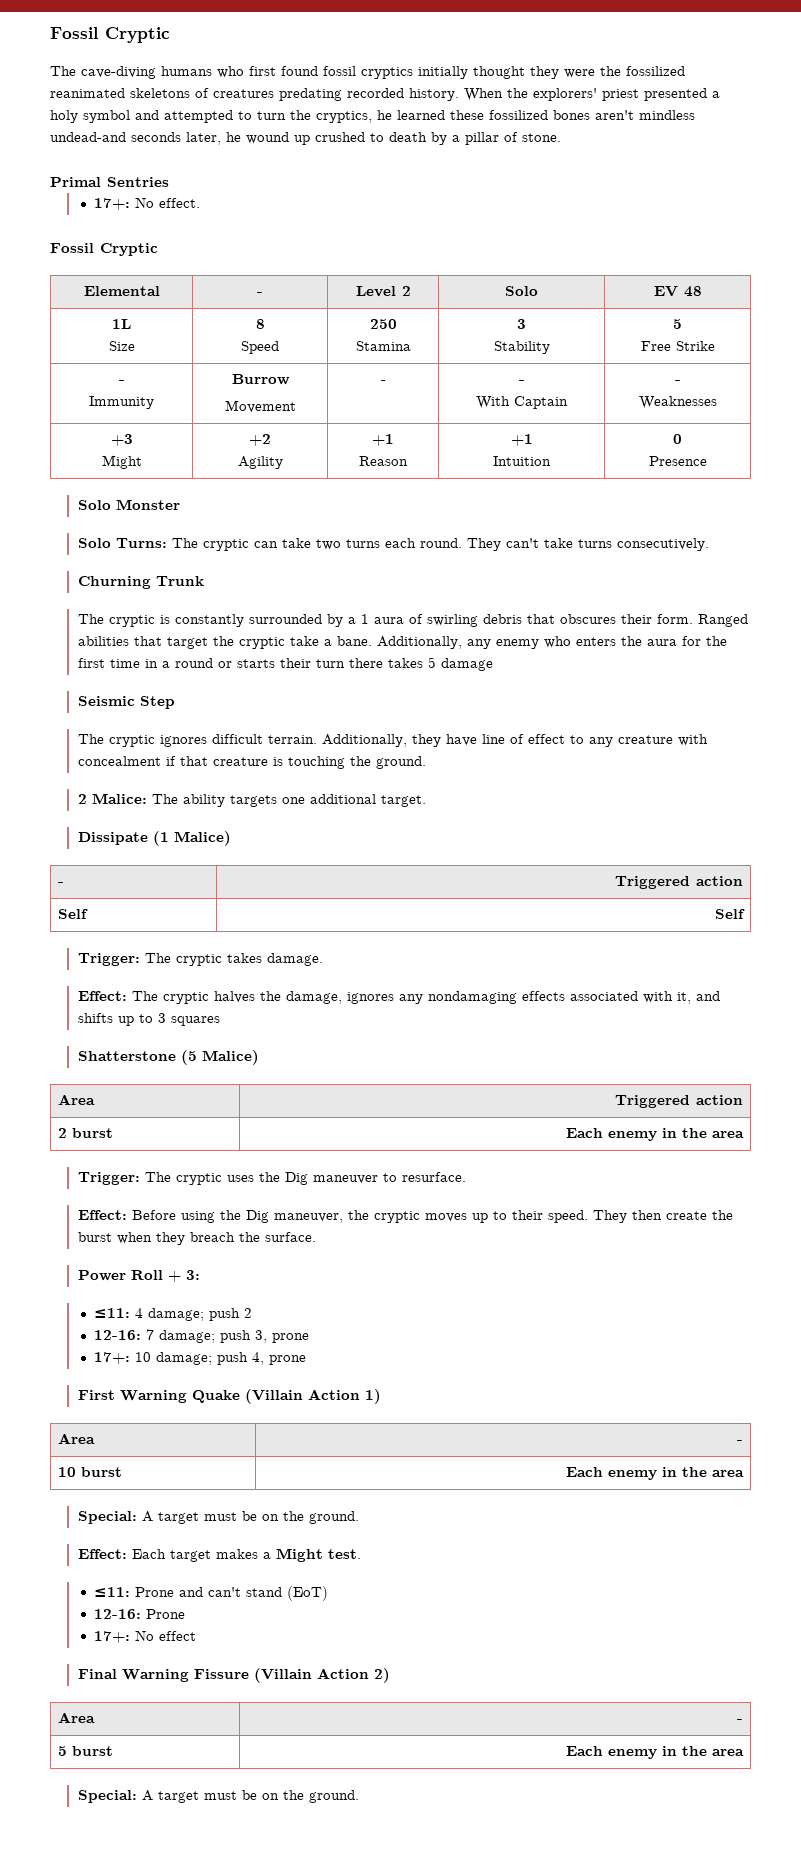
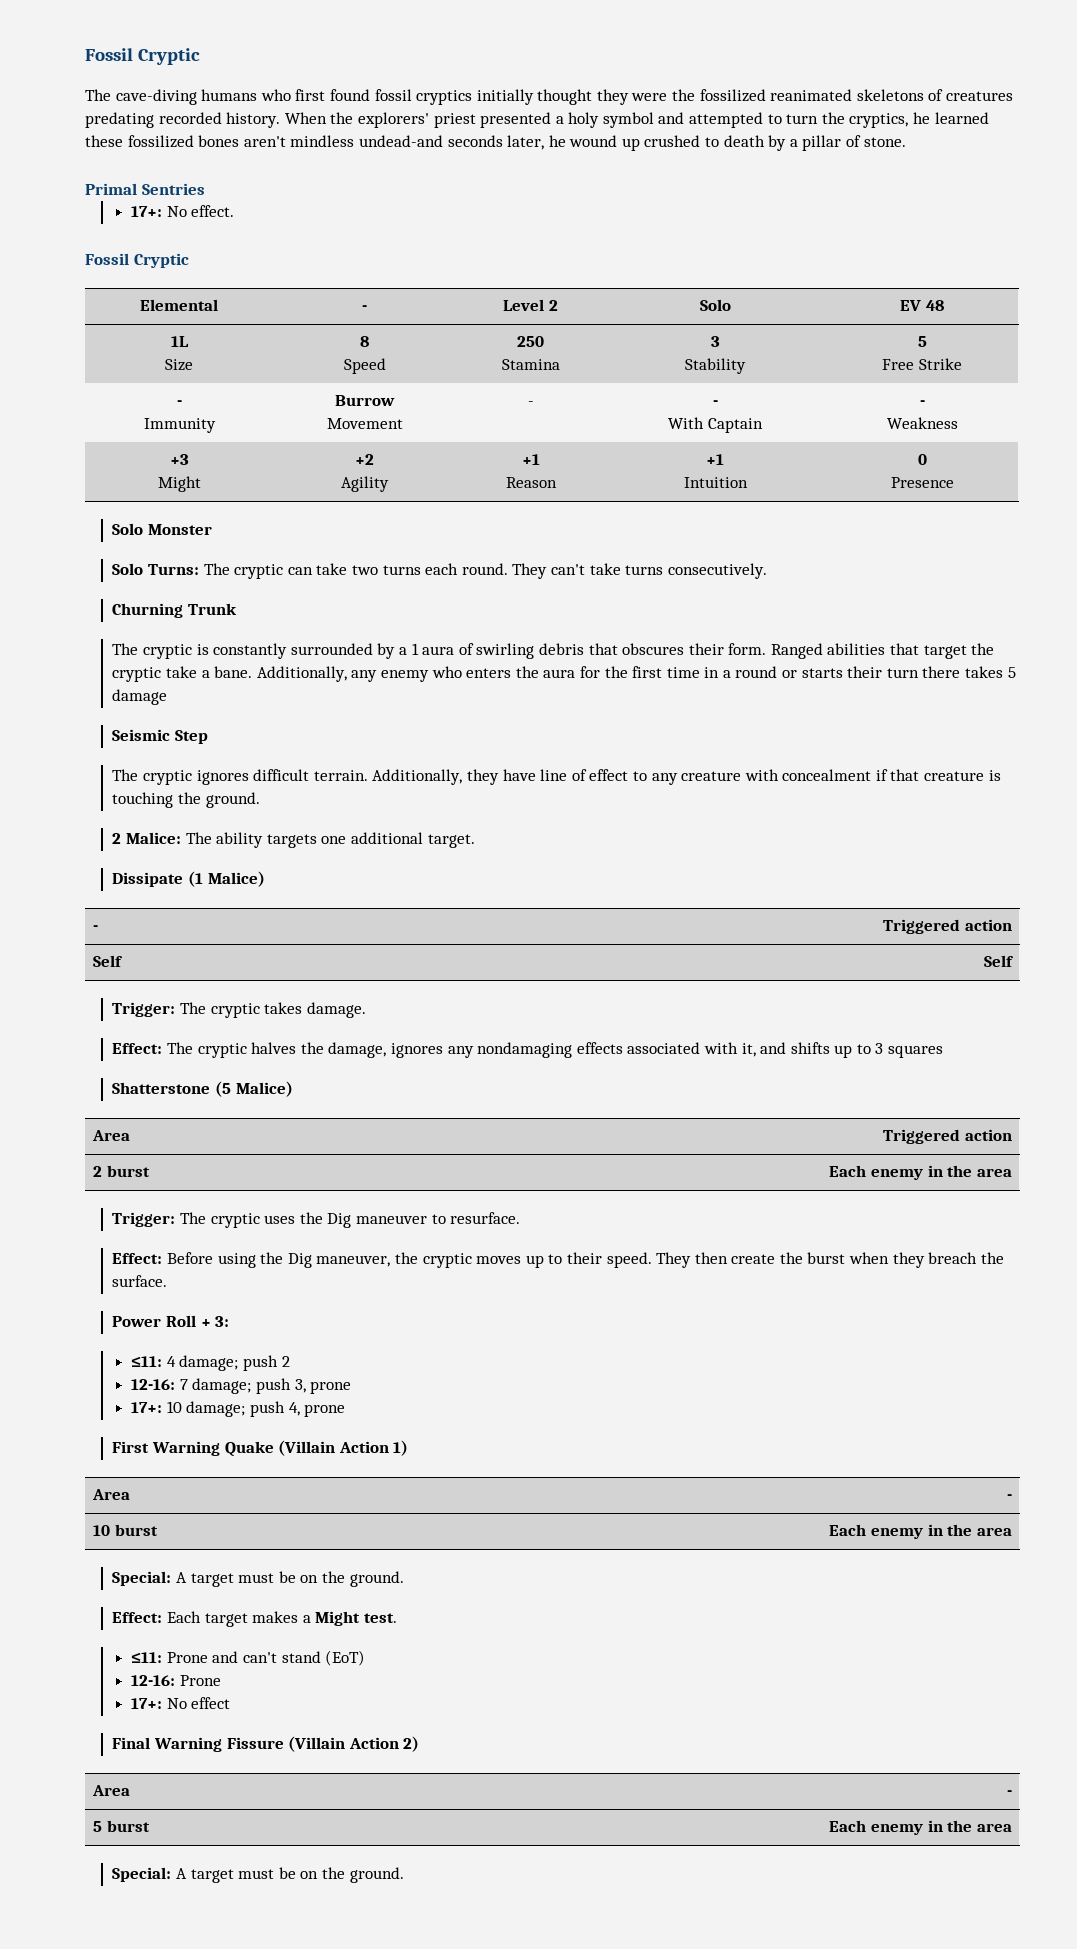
[638,396,717,409] Weaknesses -> [886,417,958,429] Weakness

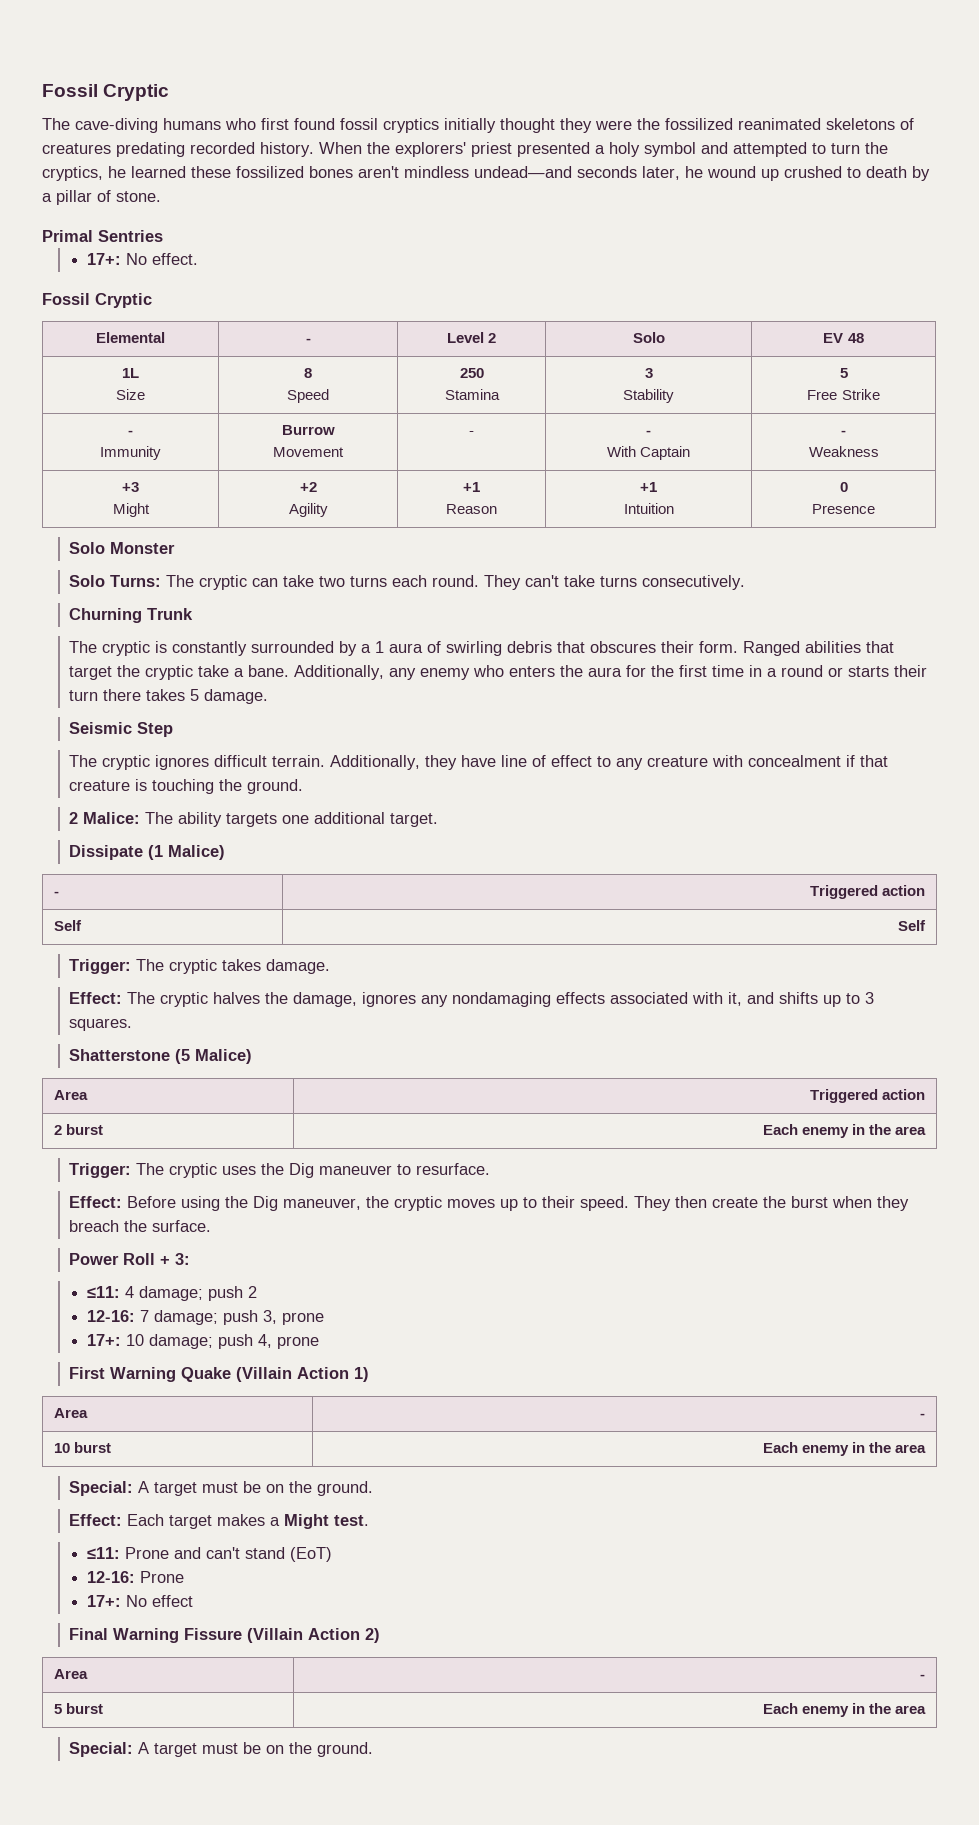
[358,135,443,147] undead-and -> [474,166,572,178] undead—and
[112,689,168,705] damage -> [204,689,269,704] damage.
[888,1045,944,1058] squares -> [69,1018,133,1031] squares.

